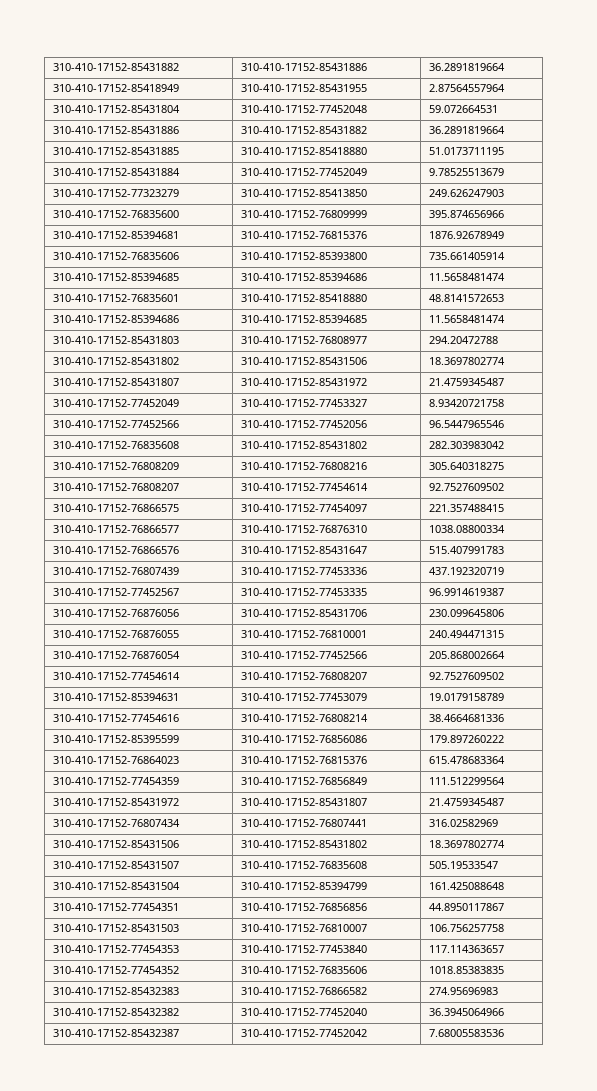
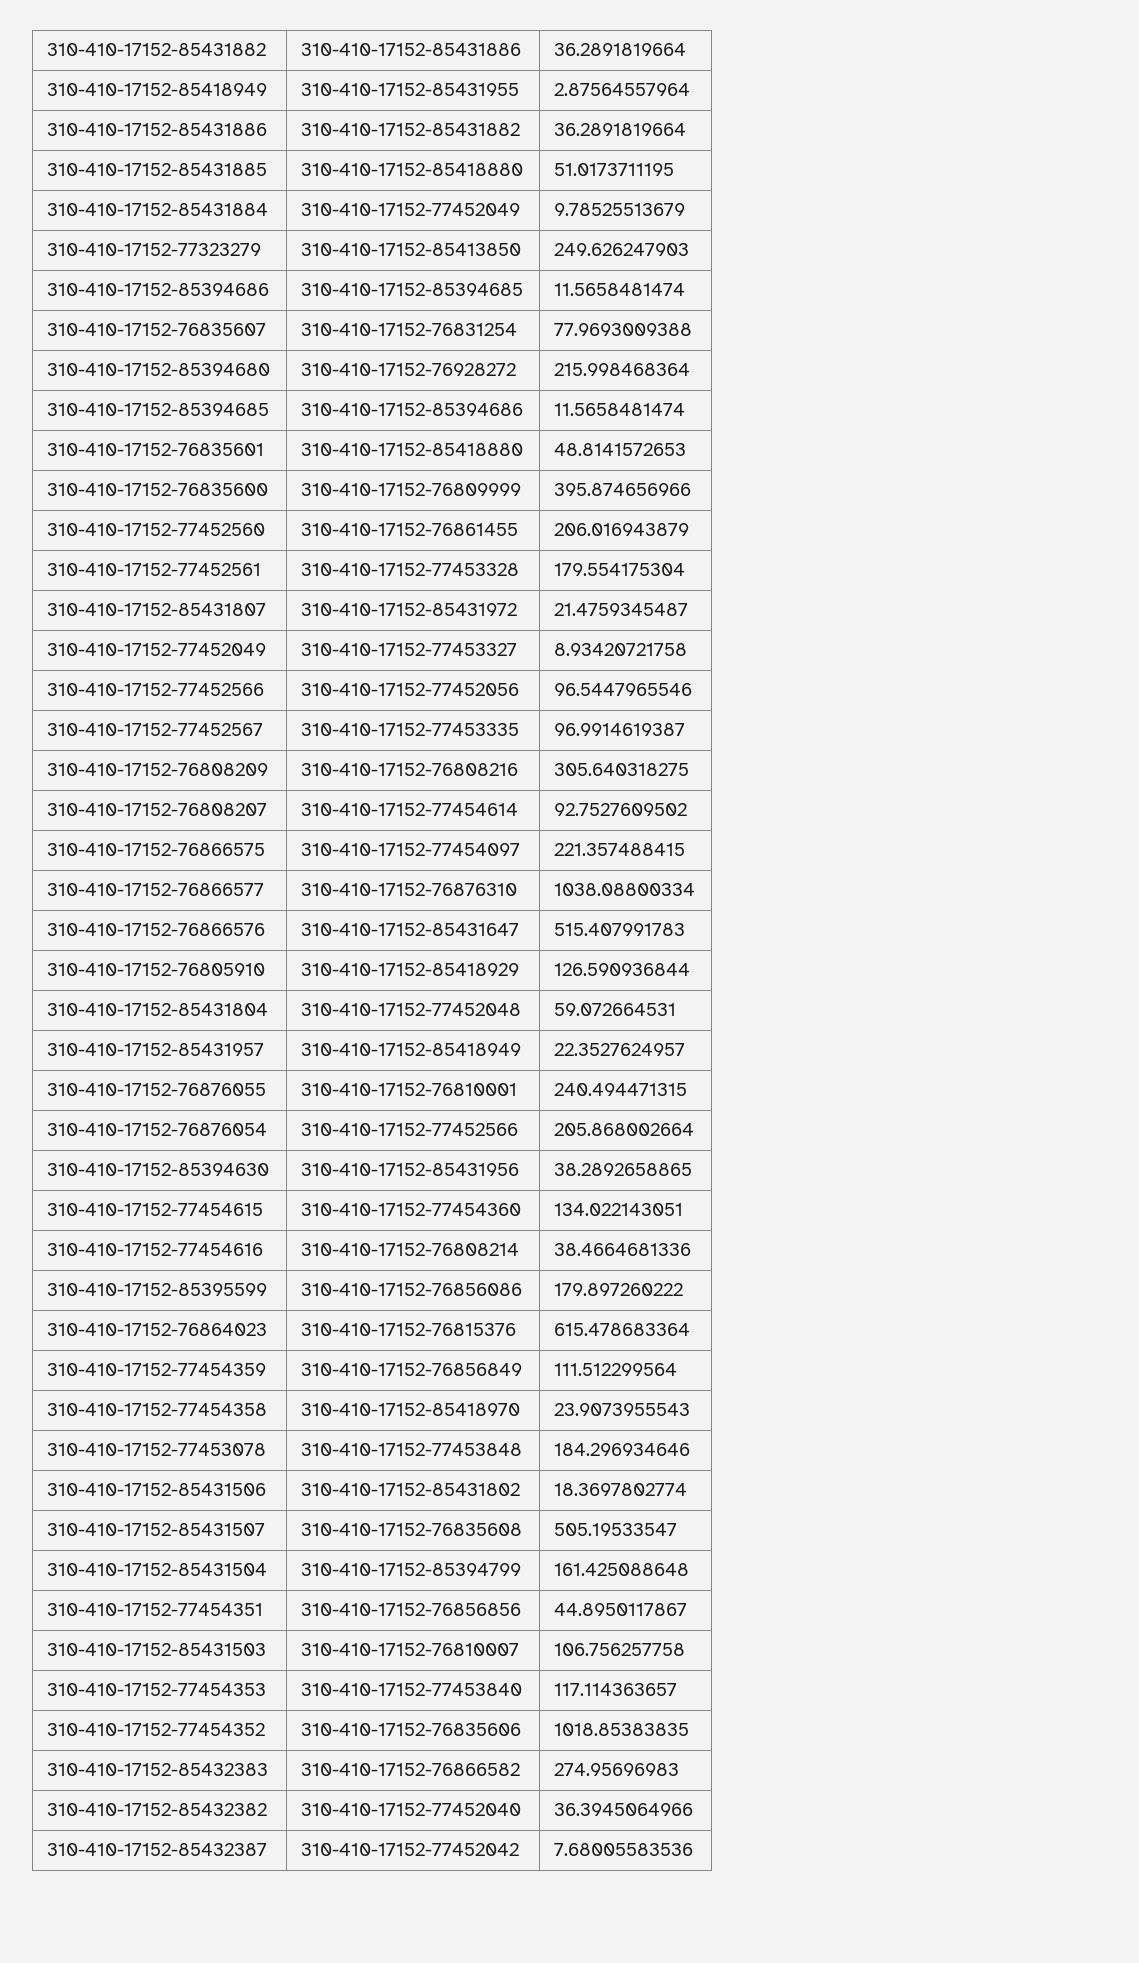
[52,105,180,113] [240,105,367,113] [428,105,498,113] // 310-410-17152-85431804 | 310-410-17152-77452048 | 59.072664531 -> (691, 89) none
[52,210,179,218] [240,210,367,218] [428,210,504,218] [52,231,179,239] [240,231,367,239] [428,231,504,239] [52,252,179,260] [240,252,367,260] [428,252,505,260] 310-410-17152-76835600 | 310-410-17152-76809999 | 395.874656966 // 310-410-17152-85394681 | 310-410-17152-76815376 | 1876.92678949 // 310-410-17152-76835606 | 310-410-17152-85393800 | 735.661405914 -> [47,283,270,296] [301,283,524,296] [554,283,686,296] [47,323,267,336] [301,323,518,336] [554,323,693,336] [47,363,271,376] [301,363,517,376] [554,363,691,376] 310-410-17152-85394686 | 310-410-17152-85394685 | 11.5658481474 // 310-410-17152-76835607 | 310-410-17152-76831254 | 77.9693009388 // 310-410-17152-85394680 | 310-410-17152-76928272 | 215.998468364
[52,315,179,323] [240,315,367,323] [428,315,505,323] [52,336,179,344] [240,336,367,344] [428,336,498,344] [52,357,179,365] [240,357,367,365] [428,357,505,365] 310-410-17152-85394686 | 310-410-17152-85394685 | 11.5658481474 // 310-410-17152-85431803 | 310-410-17152-76808977 | 294.20472788 // 310-410-17152-85431802 | 310-410-17152-85431506 | 18.3697802774 -> [47,483,269,496] [301,483,522,496] [554,483,692,496] [47,523,266,536] [301,523,519,536] [554,523,690,536] [47,563,262,576] [301,563,520,576] [554,563,686,576] 310-410-17152-76835600 | 310-410-17152-76809999 | 395.874656966 // 310-410-17152-77452560 | 310-410-17152-76861455 | 206.016943879 // 310-410-17152-77452561 | 310-410-17152-77453328 | 179.554175304
[52,441,179,449] [240,441,367,449] [428,441,504,449] 310-410-17152-76835608 | 310-410-17152-85431802 | 282.303983042 -> [47,723,264,736] [301,723,520,736] [554,723,686,736] 310-410-17152-77452567 | 310-410-17152-77453335 | 96.9914619387
[52,567,179,575] [240,567,367,575] [428,567,504,575] [52,588,179,596] [240,588,367,596] [428,588,504,596] [52,609,179,617] [240,609,367,617] [428,609,504,617] 310-410-17152-76807439 | 310-410-17152-77453336 | 437.192320719 // 310-410-17152-77452567 | 310-410-17152-77453335 | 96.9914619387 // 310-410-17152-76876056 | 310-410-17152-85431706 | 230.099645806 -> [47,963,266,976] [301,963,520,976] [554,963,691,976] [47,1003,269,1016] [301,1003,522,1016] [554,1003,677,1016] [47,1043,265,1056] [301,1043,522,1056] [554,1043,686,1056] 310-410-17152-76805910 | 310-410-17152-85418929 | 126.590936844 // 310-410-17152-85431804 | 310-410-17152-77452048 | 59.072664531 // 310-410-17152-85431957 | 310-410-17152-85418949 | 22.3527624957
[52,672,180,680] [240,672,367,680] [428,672,504,680] [52,693,179,701] [240,693,367,701] [428,693,504,701] 310-410-17152-77454614 | 310-410-17152-76808207 | 92.7527609502 // 310-410-17152-85394631 | 310-410-17152-77453079 | 19.0179158789 -> [47,1163,270,1176] [301,1163,520,1176] [554,1163,693,1176] [47,1203,264,1216] [301,1203,522,1216] [554,1203,684,1216] 310-410-17152-85394630 | 310-410-17152-85431956 | 38.2892658865 // 310-410-17152-77454615 | 310-410-17152-77454360 | 134.022143051
[52,798,179,806] [240,798,367,806] [428,798,504,806] [52,819,180,827] [240,819,367,827] [428,819,498,827] 310-410-17152-85431972 | 310-410-17152-85431807 | 21.4759345487 // 310-410-17152-76807434 | 310-410-17152-76807441 | 316.02582969 -> [47,1403,268,1416] [301,1403,521,1416] [554,1403,691,1416] [47,1443,267,1456] [301,1443,523,1456] [554,1443,691,1456] 310-410-17152-77454358 | 310-410-17152-85418970 | 23.9073955543 // 310-410-17152-77453078 | 310-410-17152-77453848 | 184.296934646

